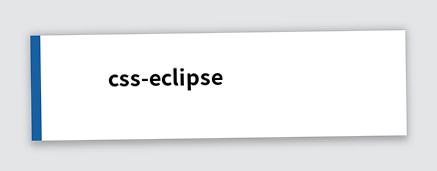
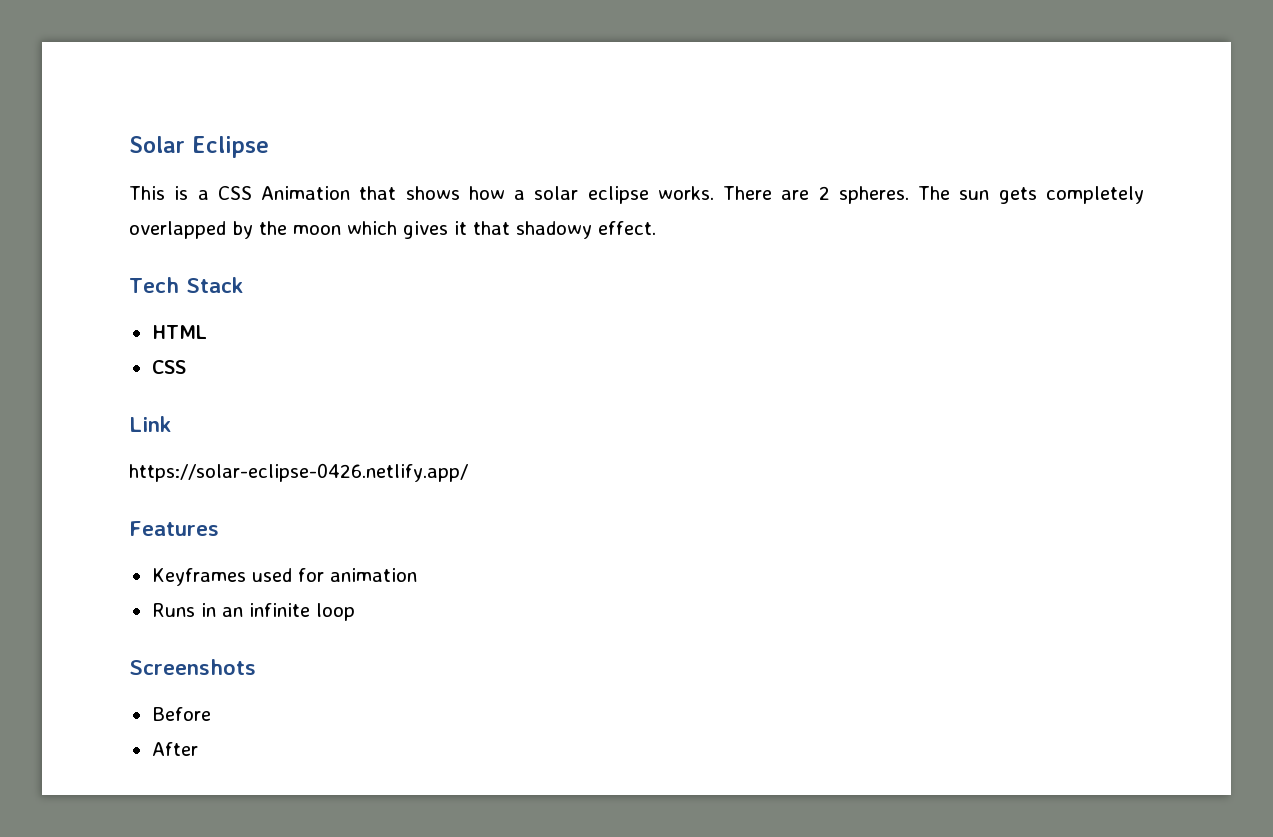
[107,66,224,92] css-eclipse -> [129,136,269,158] [129,186,1145,204] [129,221,656,239] [129,277,243,293] [151,325,207,339] [151,360,186,374] [129,416,171,432] [129,463,468,482] [129,521,219,536] [151,568,417,586] [151,603,355,621] [129,659,256,675] [151,707,211,721] [151,742,198,756] Solar Eclipse // This is a CSS Animation that shows how a solar eclipse works. There are 2 spheres. The sun gets completely overlapped by the moon which gives it that shadowy effect. // Tech Stack // HTML // CSS // Link // https://solar-eclipse-0426.netlify.app/ // Features // Keyframes used for animation // Runs in an infinite loop // Screenshots // Before // After

